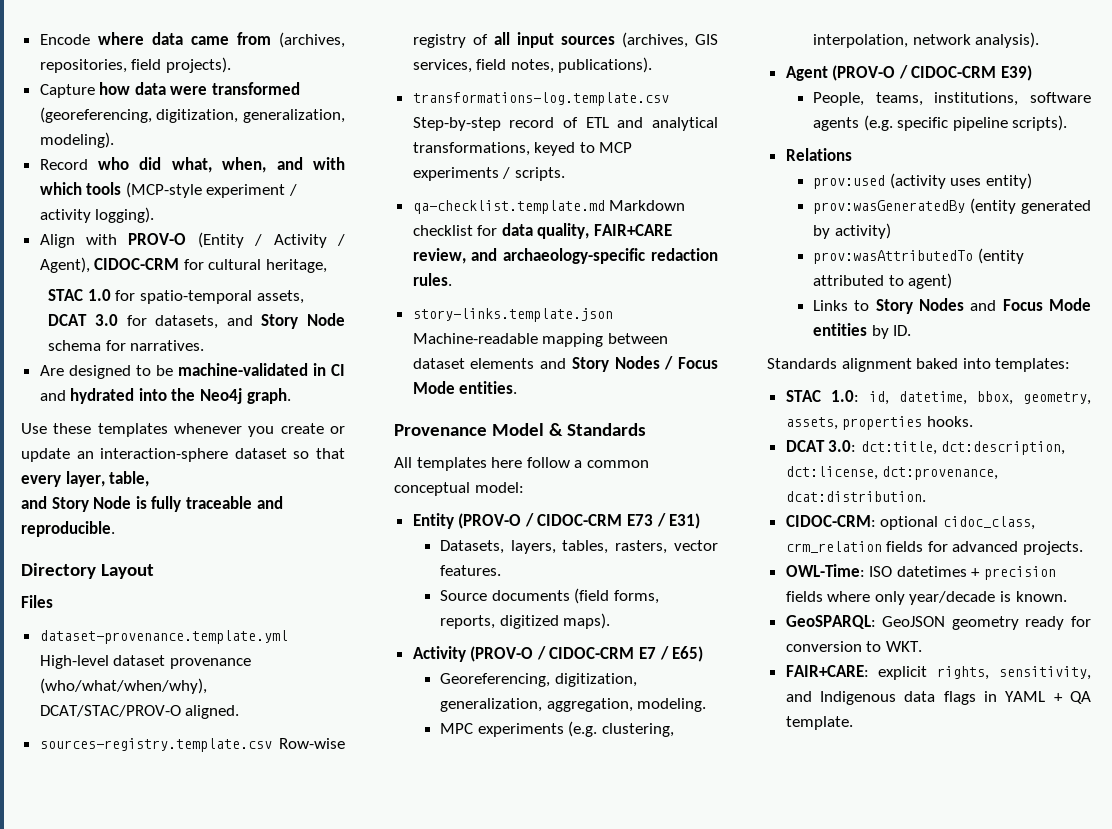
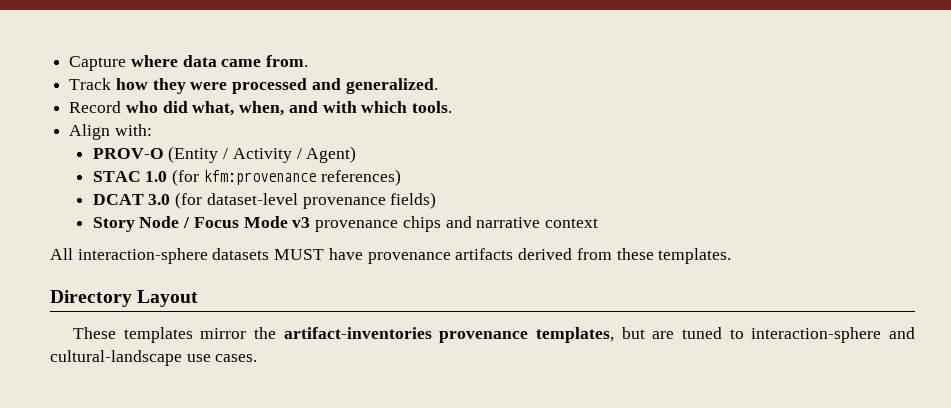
[39,34,90,45] Encode -> [69,56,127,71] Capture
[236,32,345,48] [39,57,231,73] [39,82,301,98] [39,107,345,123] [39,132,114,148] from (archives, repositories, field projects). // Capture how data were transformed (georeferencing, digitization, generalization, modeling). -> [266,55,309,67] [69,78,438,94] from. // Track how they were processed and generalized.
[86,182,298,198] [39,207,155,223] tools (MCP-style experiment / activity logging). -> [412,101,453,113] tools.
[86,234,118,245] with -> [114,124,152,136] with: //
[39,257,328,273] [48,289,304,304] [48,313,345,329] [48,340,205,351] [39,363,346,379] [39,388,291,404] [21,423,345,437] [21,448,345,462] [21,471,150,487] [21,496,283,512] [21,521,115,537] [21,563,154,579] [21,595,53,608] [39,630,288,644] [39,655,251,669] [39,678,207,694] [39,705,240,719] [39,738,345,752] [412,32,718,48] [412,57,653,73] [412,92,669,106] [412,117,718,131] [412,142,633,156] [412,167,565,181] [412,200,686,214] [412,223,673,239] [412,248,718,264] [412,273,452,286] [412,308,613,322] [412,333,668,347] [412,356,718,372] [412,381,518,394] [394,423,646,436] [394,457,649,471] [394,482,524,496] [412,513,701,529] [439,540,718,554] [439,565,501,576] [439,588,659,604] [439,613,611,629] [412,646,704,662] [439,673,637,687] [439,698,707,712] [439,721,674,737] [812,32,1040,48] [785,65,1033,81] [812,92,1091,106] [812,115,1068,131] [785,148,852,161] [812,173,1032,189] [812,198,1091,214] [812,223,891,239] [812,248,1024,264] [812,273,953,289] [812,298,1091,314] [812,323,912,339] [767,358,1071,372] [785,390,1091,405] [785,416,973,430] [785,440,1066,455] [785,466,999,480] [785,491,926,502] [785,515,1035,530] [785,541,1084,555] [785,564,1057,580] [785,591,1067,605] [785,615,1091,630] [785,641,922,652] [785,665,1091,680] [785,691,1091,705] [785,716,853,730] Agent), CIDOC-CRM for cultural heritage, // STAC 1.0 for spatio-temporal assets, DCAT 3.0 for datasets, and Story Node schema for narratives. // Are designed to be machine-validated in CI and hydrated into the Neo4j graph. // Use these templates whenever you create or update an interaction-sphere dataset so that every layer, table, // and Story Node is fully traceable and reproducible. // Directory Layout // Files // dataset-provenance.template.yml High-level dataset provenance (who/what/when/why), DCAT/STAC/PROV-O aligned. // sources-registry.template.csv Row-wise registry of all input sources (archives, GIS services, field notes, publications). // transformations-log.template.csv Step-by-step record of ETL and analytical transformations, keyed to MCP experiments / scripts. // qa-checklist.template.md Markdown checklist for data quality, FAIR+CARE review, and archaeology-specific redaction rules. // story-links.template.json Machine-readable mapping between dataset elements and Story Nodes / Focus Mode entities. // Provenance Model & Standards // All templates here follow a common conceptual model: // Entity (PROV-O / CIDOC-CRM E73 / E31) // Datasets, layers, tables, rasters, vector features. // Source documents (field forms, reports, digitized maps). // Activity (PROV-O / CIDOC-CRM E7 / E65) // Georeferencing, digitization, generalization, aggregation, modeling. // MPC experiments (e.g. clustering, interpolation, network analysis). // Agent (PROV-O / CIDOC-CRM E39) // People, teams, institutions, software agents (e.g. specific pipeline scripts). // Relations // prov:used (activity uses entity) // prov:wasGeneratedBy (entity generated by activity) // prov:wasAttributedTo (entity attributed to agent) // Links to Story Nodes and Focus Mode entities by ID. // Standards alignment baked into templates: // STAC 1.0: id, datetime, bbox, geometry, assets, properties hooks. // DCAT 3.0: dct:title, dct:description, dct:license, dct:provenance, dcat:distribution. // CIDOC-CRM: optional cidoc_class, crm_relation fields for advanced projects. // OWL-Time: ISO datetimes + precision fields where only year/decade is known. // GeoSPARQL: GeoJSON geometry ready for conversion to WKT. // FAIR+CARE: explicit rights, sensitivity, and Indigenous data flags in YAML + QA template. -> [306,146,357,163] [92,169,401,186] [92,192,437,209] [92,216,599,232] [50,248,732,264] [50,290,199,307] [72,327,916,343] [50,350,258,366] Agent) // STAC 1.0 (for kfm:provenance references) // DCAT 3.0 (for dataset-level provenance fields) // Story Node / Focus Mode v3 provenance chips and narrative context // All interaction-sphere datasets MUST have provenance artifacts derived from these templates. // Directory Layout // These templates mirror the artifact-inventories provenance templates, but are tuned to interaction-sphere and cultural-landscape use cases.

